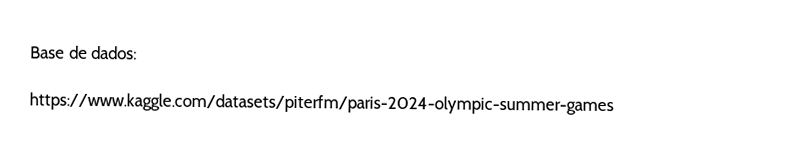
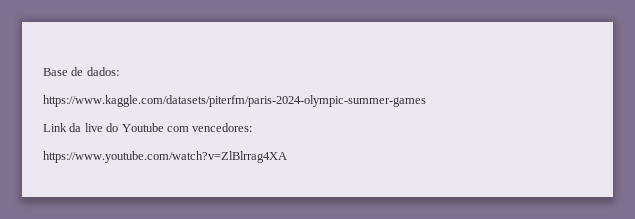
(614, 104) none -> [43,123,253,132] [43,151,287,163] // Link da live do Youtube com vencedores: // https://www.youtube.com/watch?v=ZlBlrrag4XA

